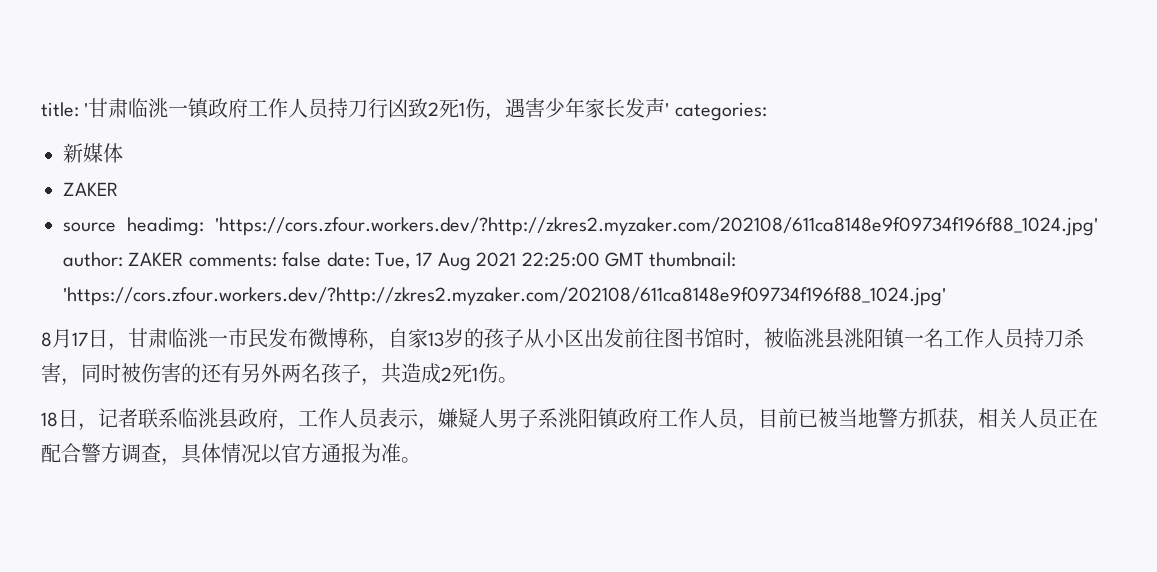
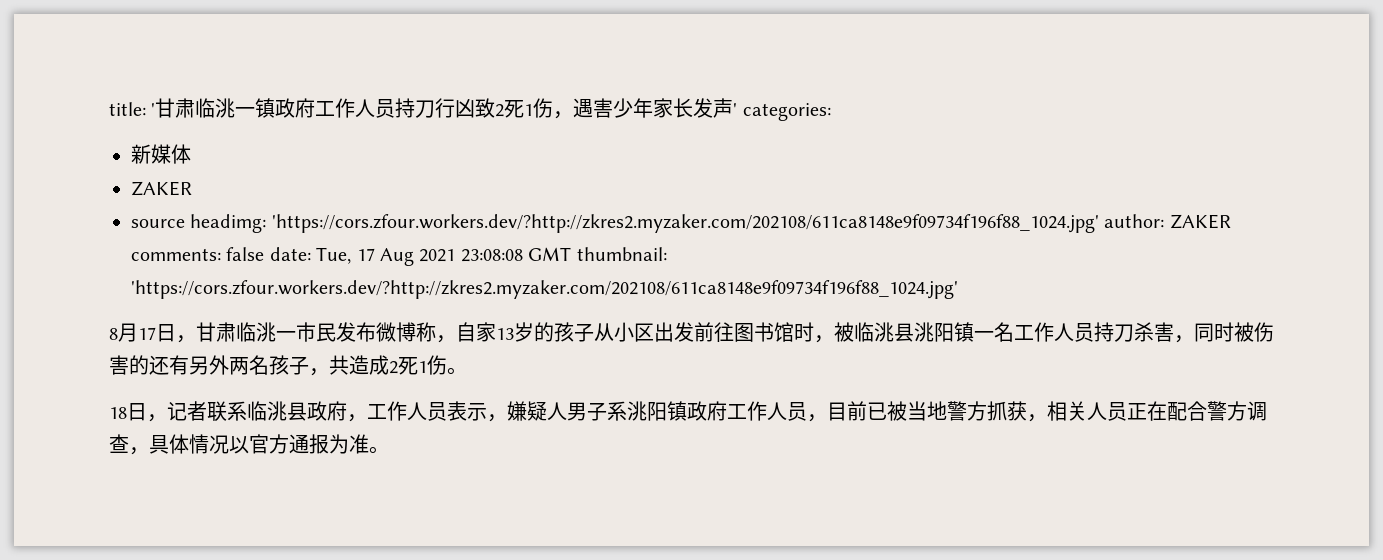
[521,252,600,267] 22:25:00 -> [460,249,523,262] 23:08:08

